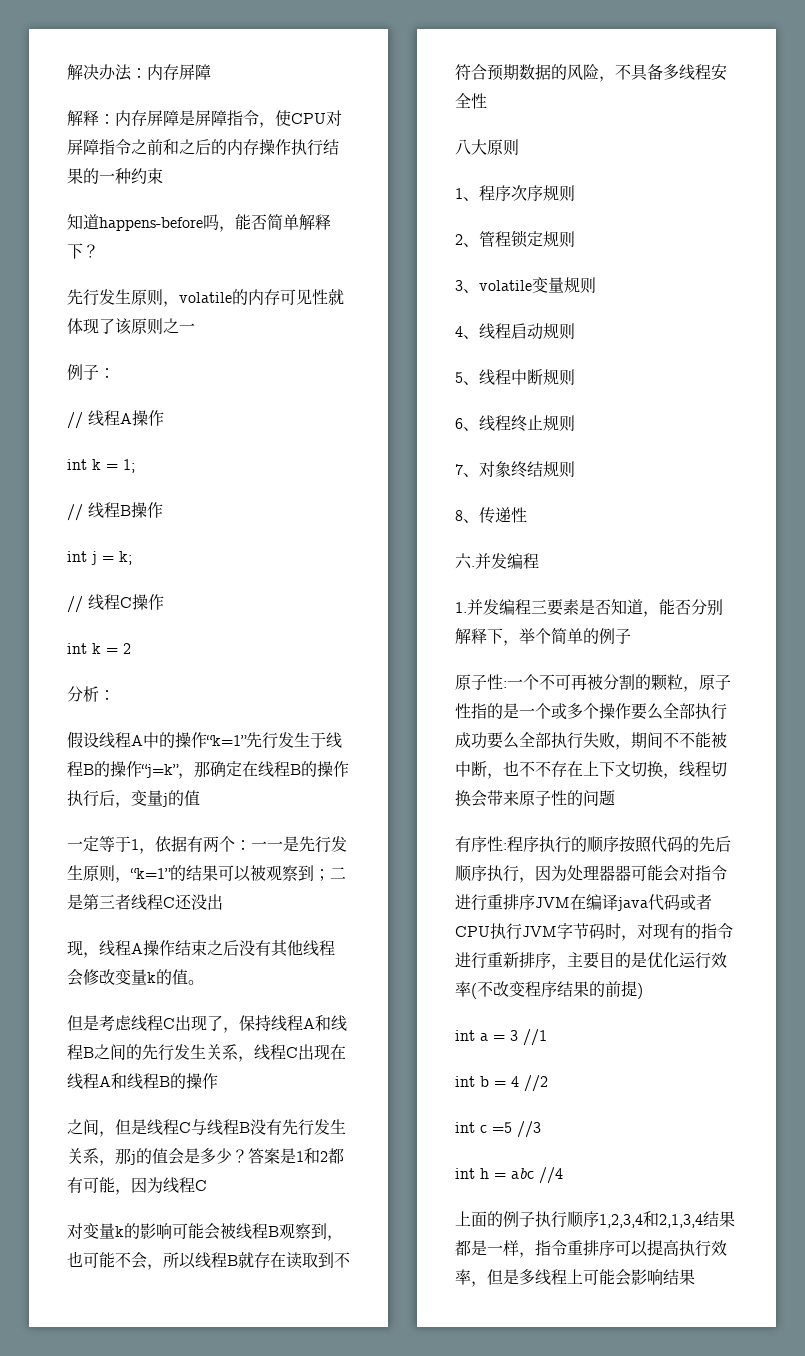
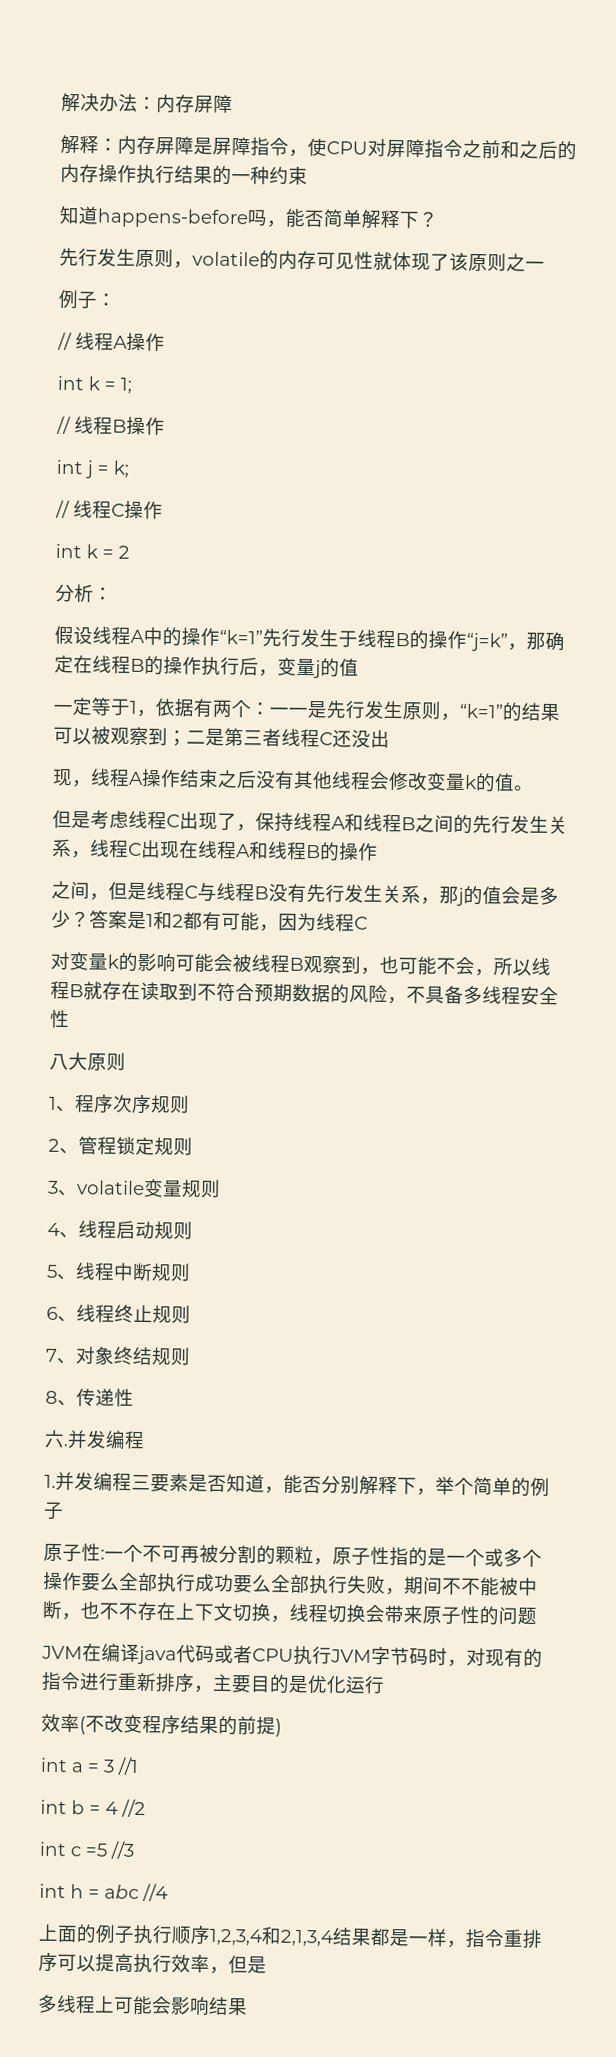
[455,836,731,853] [455,865,727,883] [455,894,535,911] 有序性:程序执行的顺序按照代码的先后顺序执行，因为处理器器可能会对指令进行重排序 -> (537, 1616) none
(711, 960) none -> (385, 1684) //
(519, 1277) none -> (267, 1965) //

